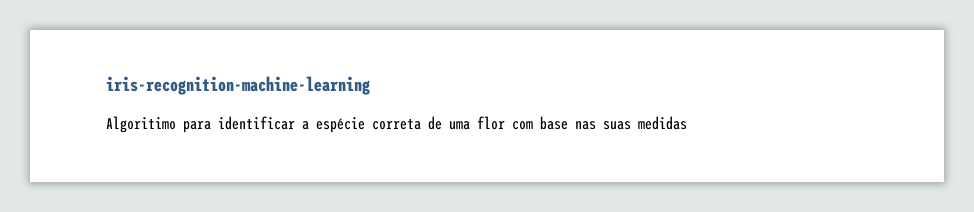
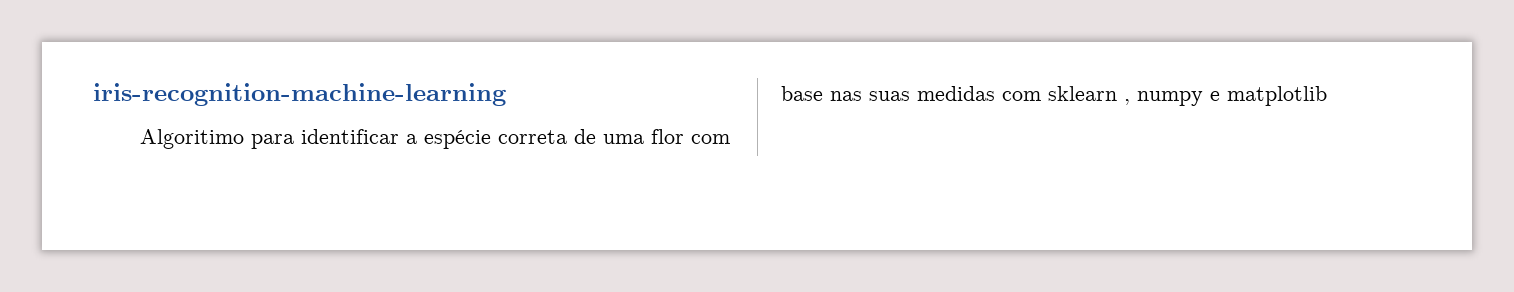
(687, 123) none -> [1002,86,1327,106] com sklearn , numpy e matplotlib

